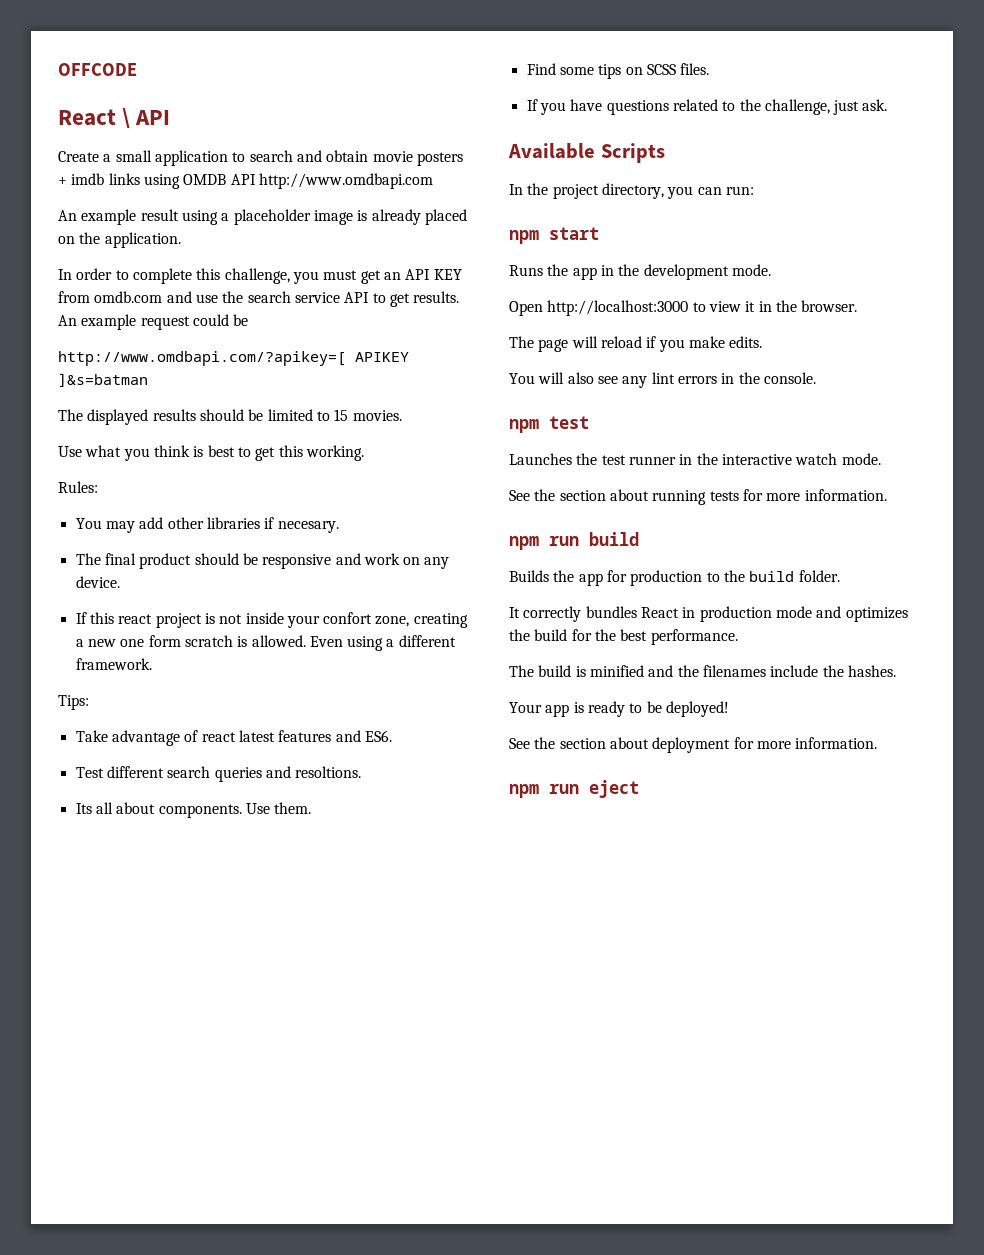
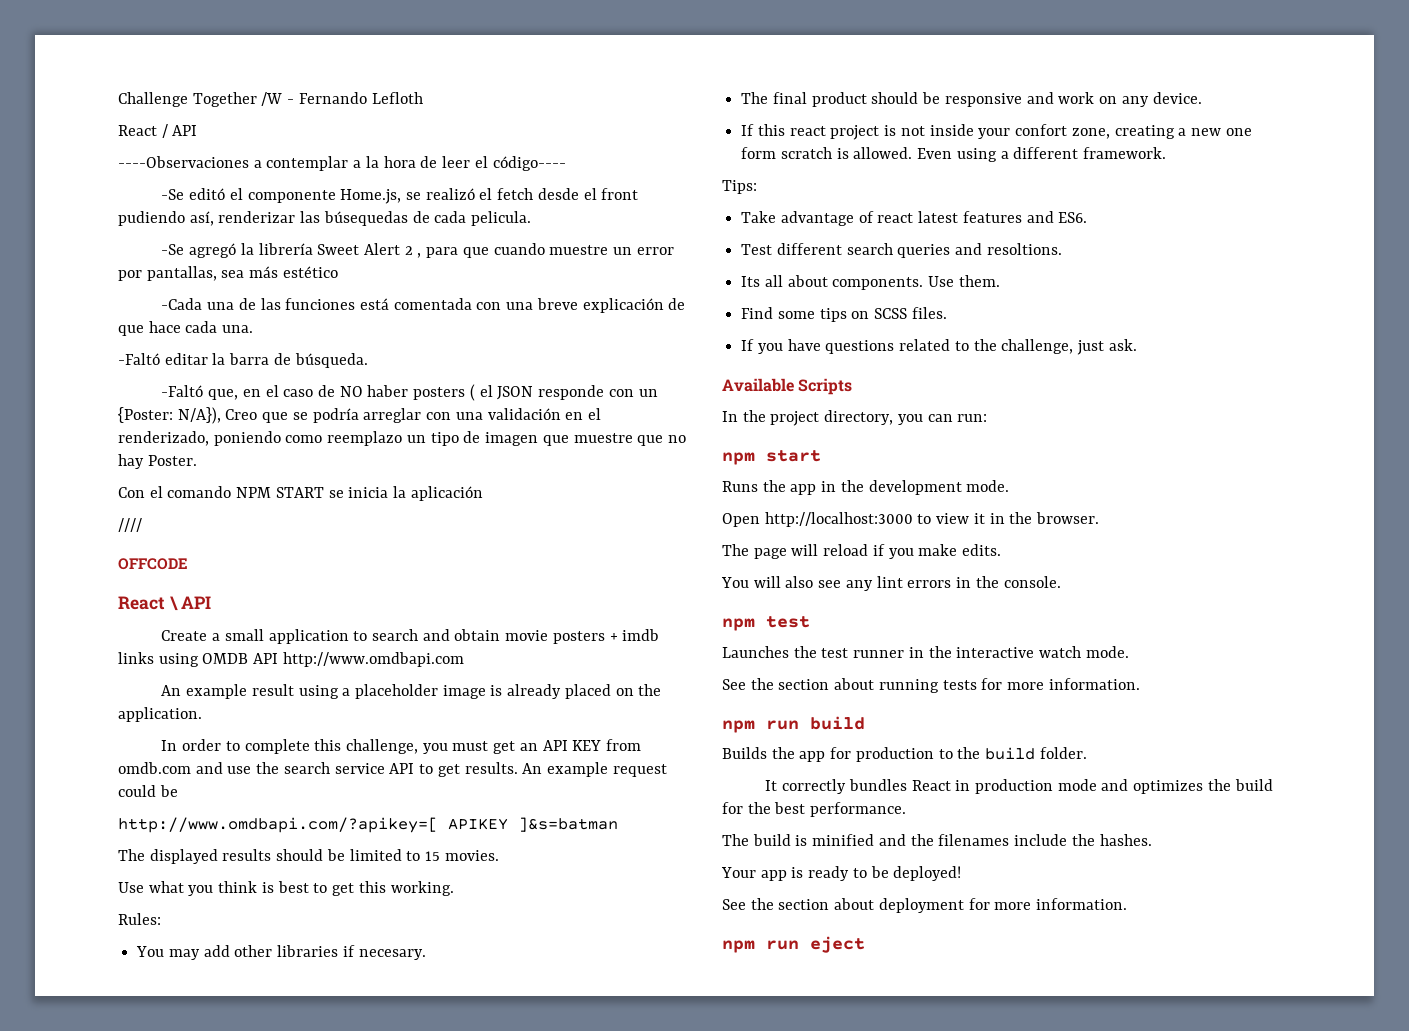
(58, 69) none -> [118,92,423,107] [118,124,198,138] [118,156,566,171] [161,188,639,204] [118,211,532,226] [161,243,674,258] [118,266,338,281] [161,298,686,313] [118,321,254,336] [118,353,368,368] [161,384,658,401] [118,407,601,424] [118,431,686,446] [118,454,197,469] [118,486,483,501] [118,518,142,532] Challenge Together /W - Fernando Lefloth // React / API // ----Observaciones a contemplar a la hora de leer el código---- // -Se editó el componente Home.js, se realizó el fetch desde el front pudiendo así, renderizar las búsequedas de cada pelicula. // -Se agregó la librería Sweet Alert 2 , para que cuando muestre un error por pantallas, sea más estético // -Cada una de las funciones está comentada con una breve explicación de que hace cada una. // -Faltó editar la barra de búsqueda. // -Faltó que, en el caso de NO haber posters ( el JSON responde con un {Poster: N/A}), Creo que se podría arreglar con una validación en el renderizado, poniendo como reemplazo un tipo de imagen que muestre que no hay Poster. // Con el comando NPM START se inicia la aplicación // //// //

